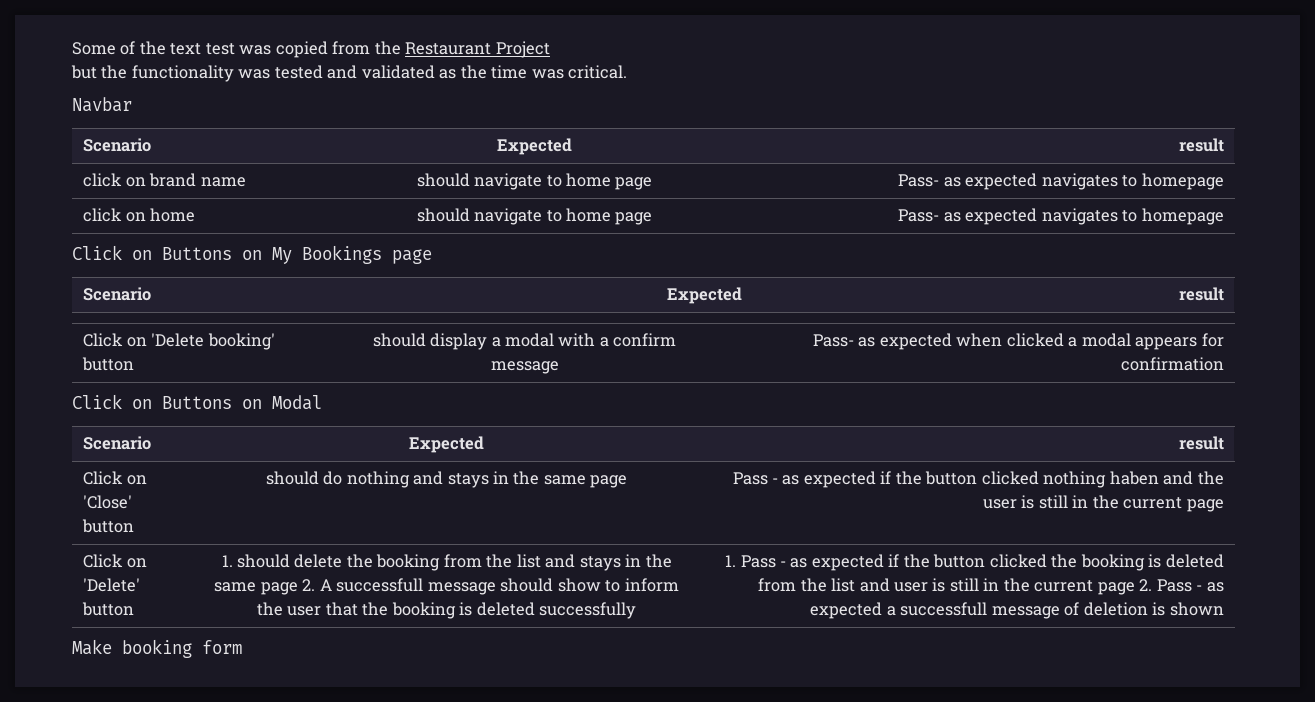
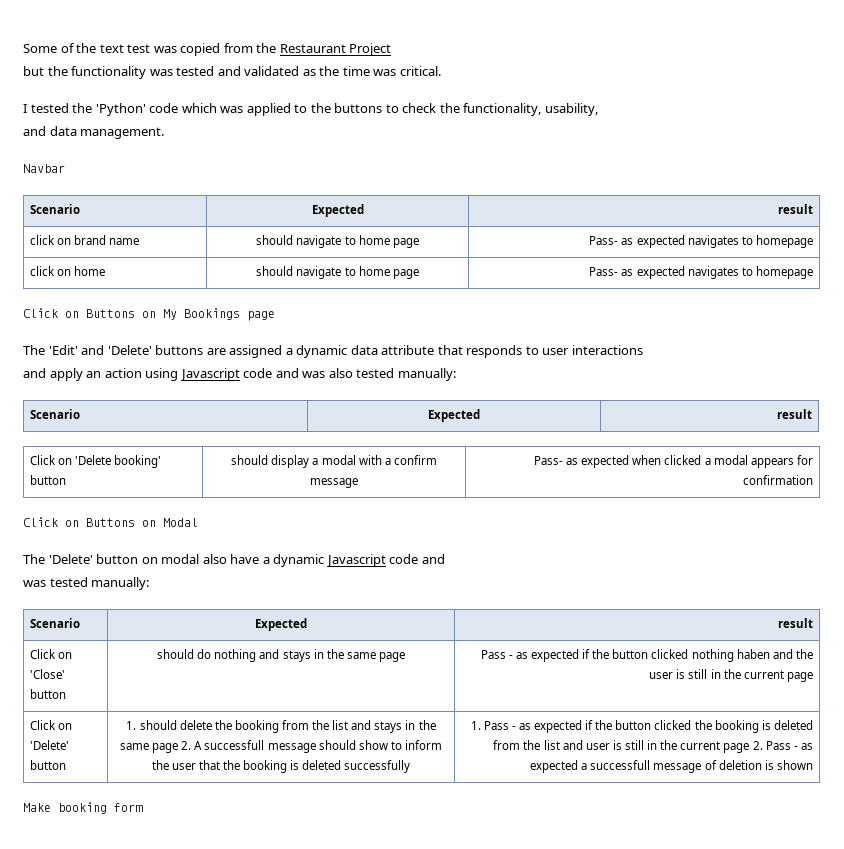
(628, 72) none -> [23,103,598,116] [23,126,165,139] // I tested the 'Python' code which was applied to the buttons to check the functionality, usability, // and data management.
(432, 256) none -> [23,345,643,358] [23,368,456,381] // The 'Edit' and 'Delete' buttons are assigned a dynamic data attribute that responds to user interactions // and apply an action using Javascript code and was also tested manually:
(322, 402) none -> [23,554,445,567] [23,577,150,590] // The 'Delete' button on modal also have a dynamic Javascript code and // was tested manually:

